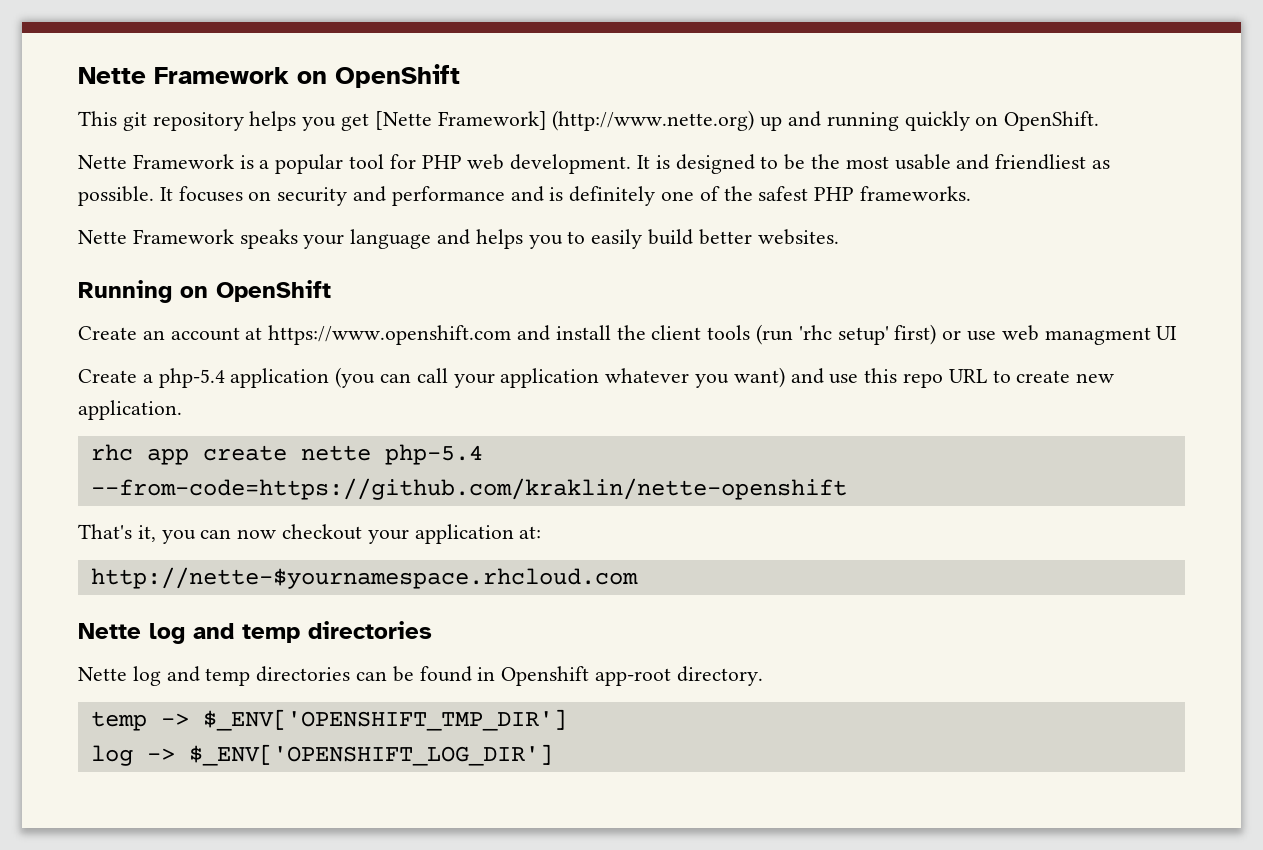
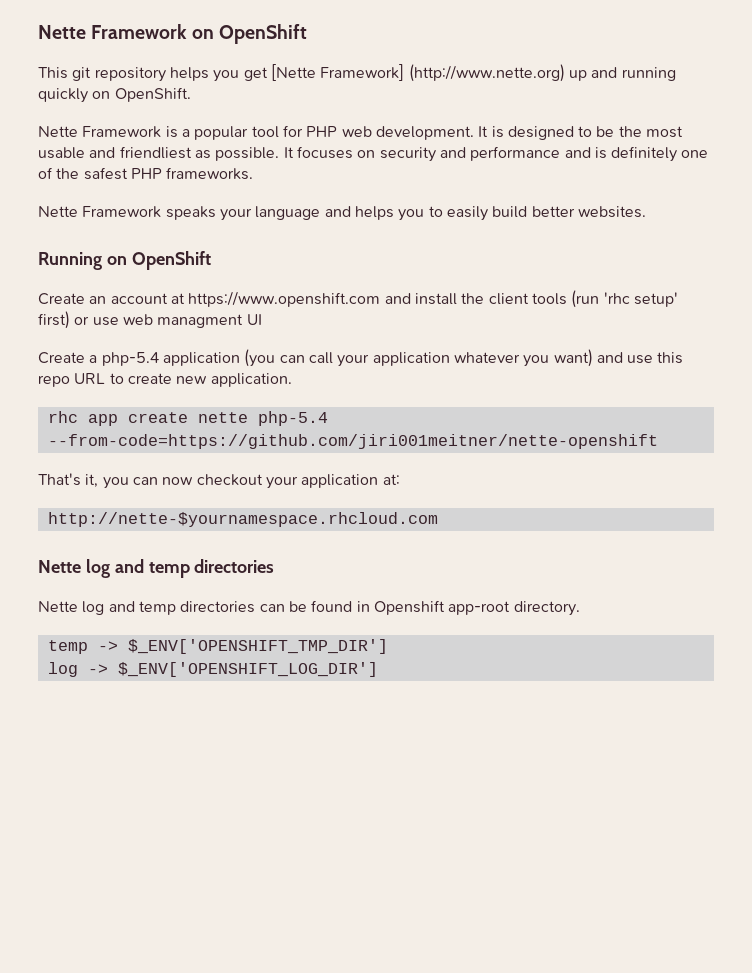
[90,478,847,500] --from-code=https://github.com/kraklin/nette-openshift -> [47,434,658,449] --from-code=https://github.com/jiri001meitner/nette-openshift

